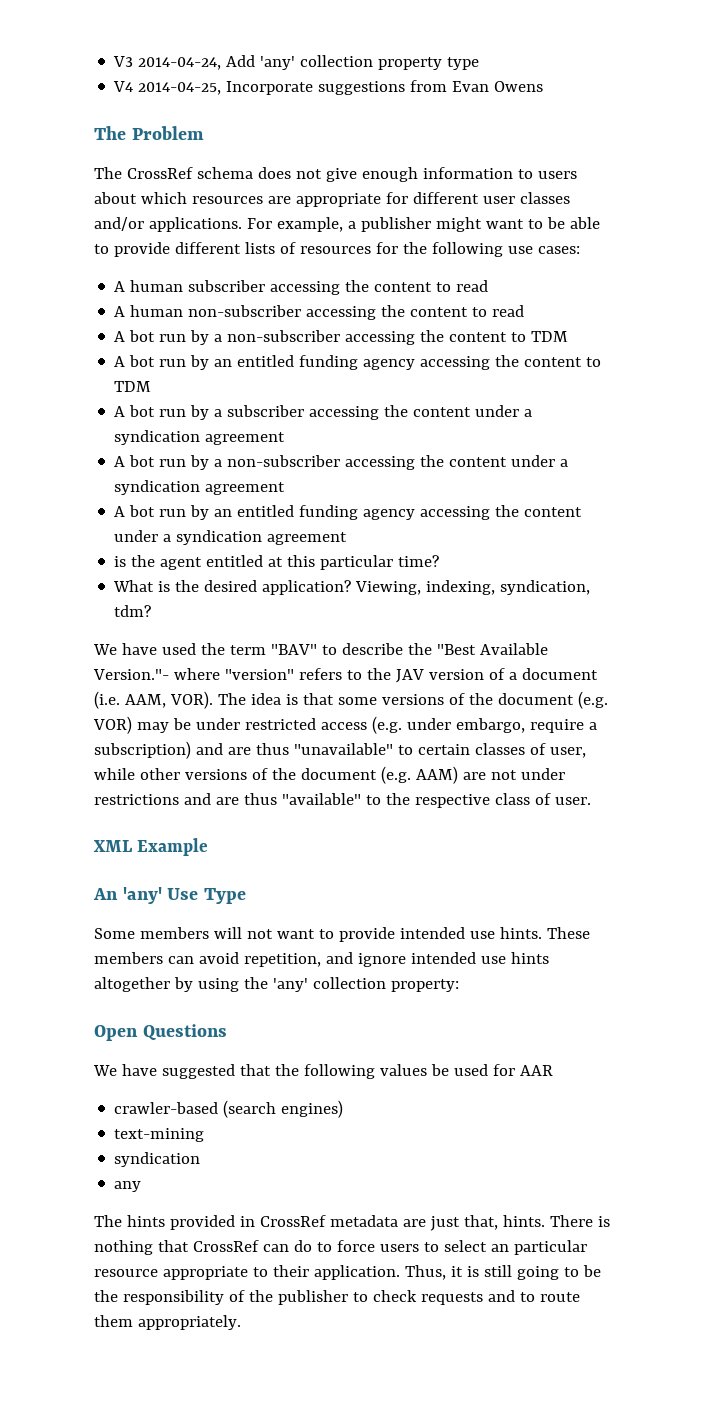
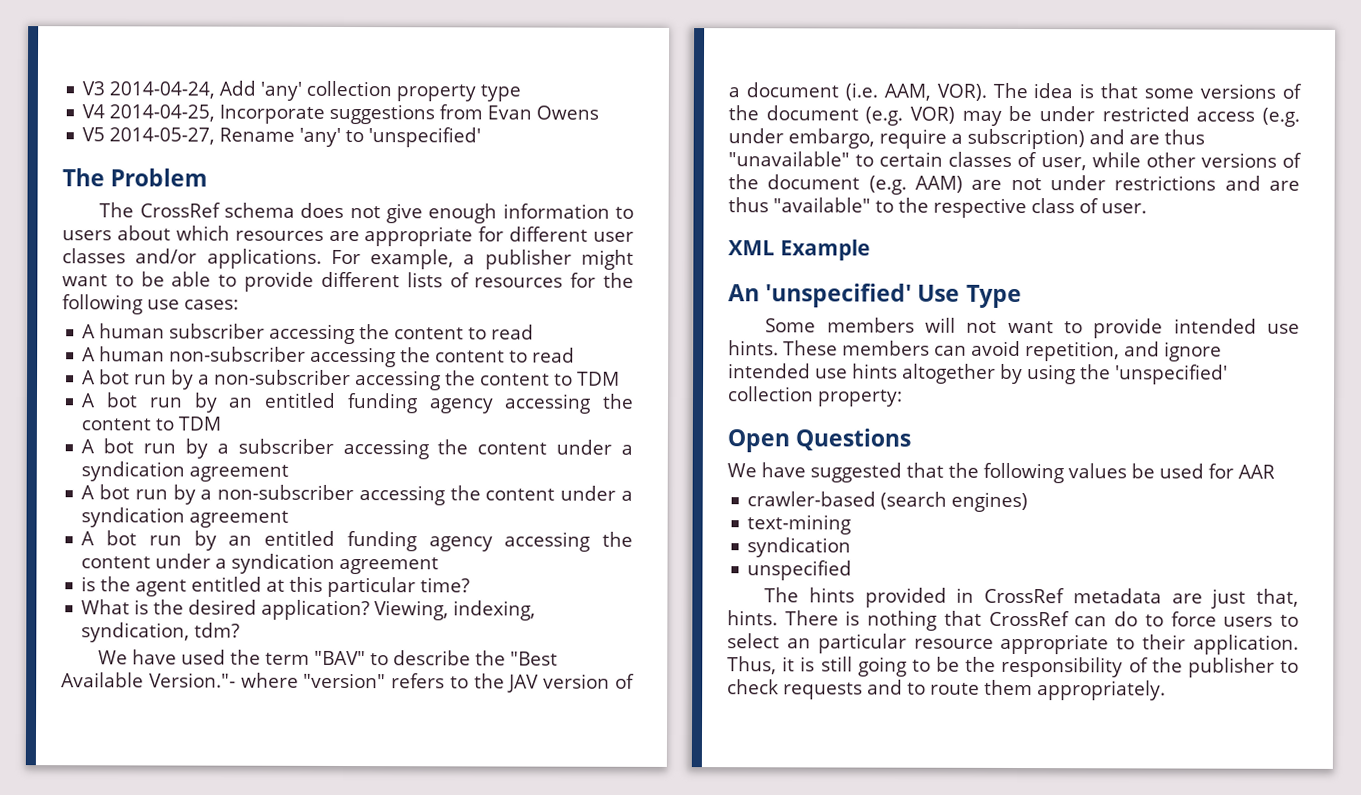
(544, 86) none -> [82,127,482,148] // V5 2014-05-27, Rename 'any' to 'unspecified'
[122,887,162,904] 'any' -> [765,283,913,308] 'unspecified'
[272,978,308,992] 'any' -> [1115,364,1228,385] 'unspecified'
[114,1181,142,1192] any -> [747,560,853,581] unspecified

